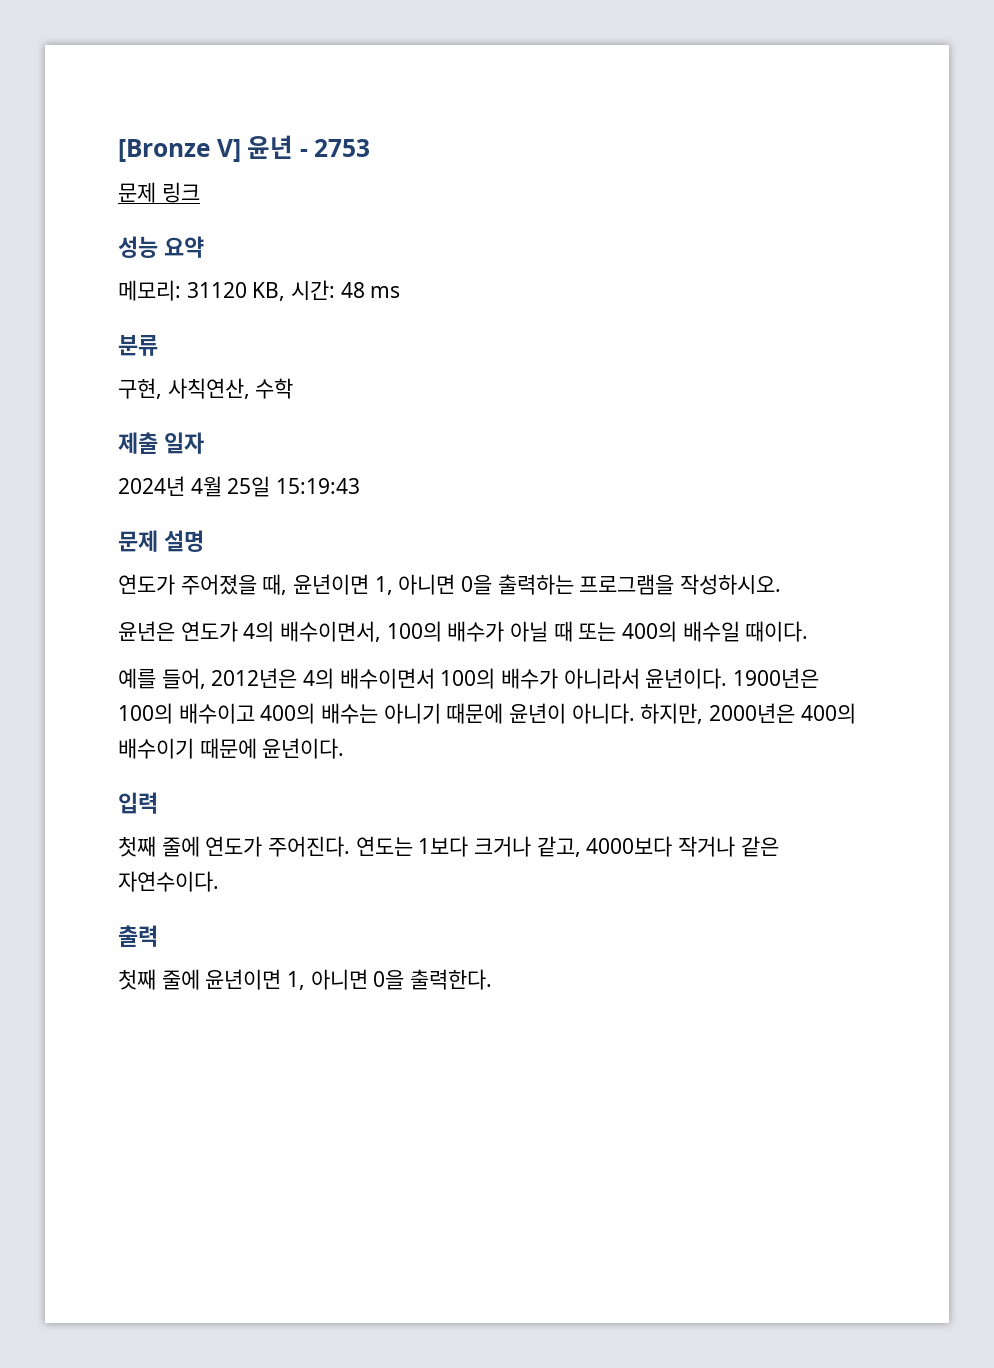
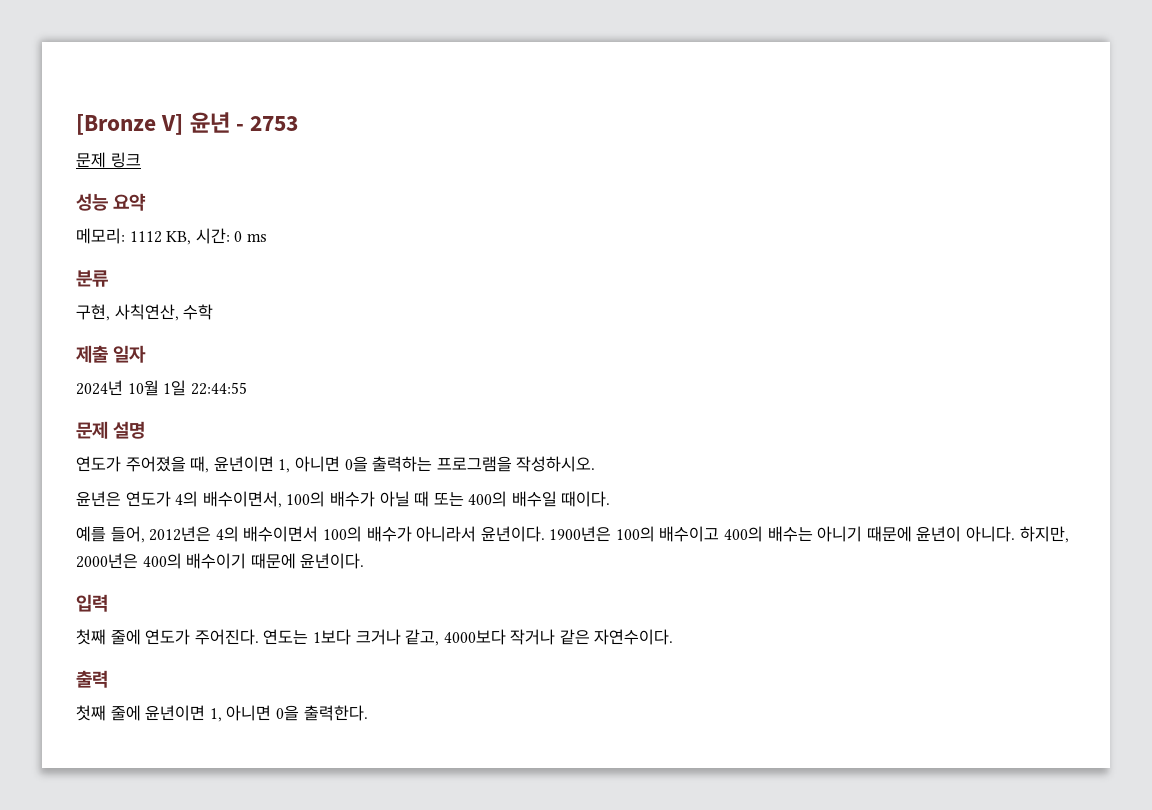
[186,282,247,298] 31120 -> [129,231,162,243] 1112
[340,282,365,298] 48 -> [234,231,243,242] 0
[190,476,361,497] 4월 25일 15:19:43 -> [127,380,247,396] 10월 1일 22:44:55

